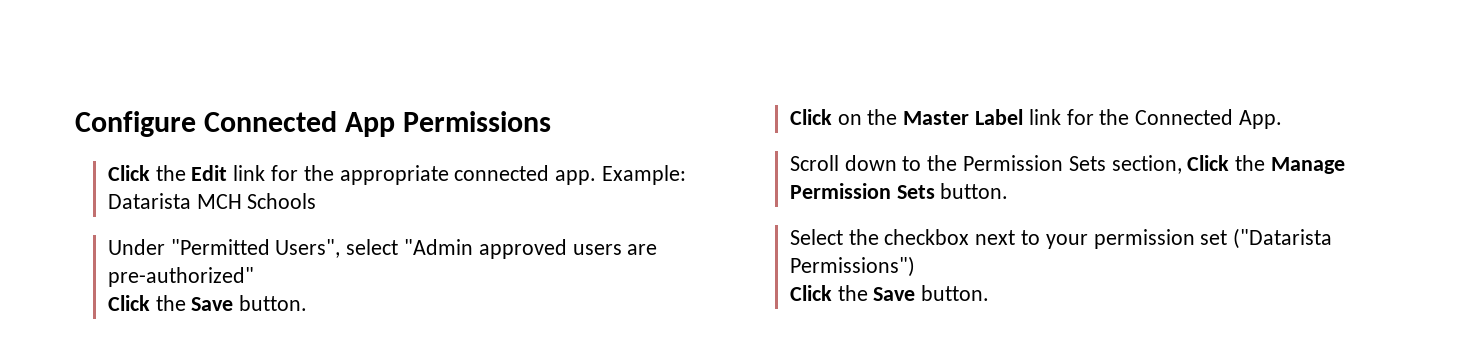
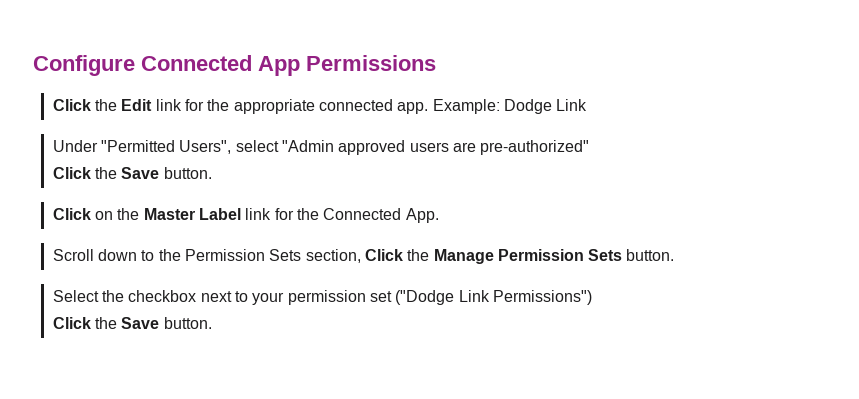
[107,193,317,209] Datarista MCH Schools -> [503,99,588,114] Dodge Link
[1233,228,1333,249] ("Datarista -> [395,290,490,305] ("Dodge Link

